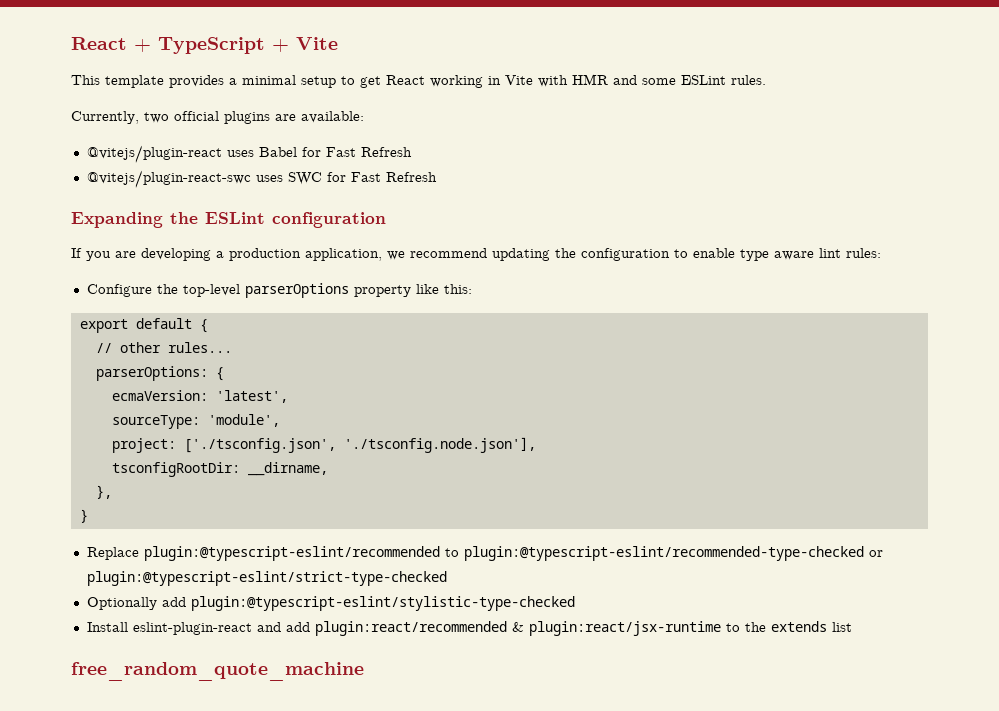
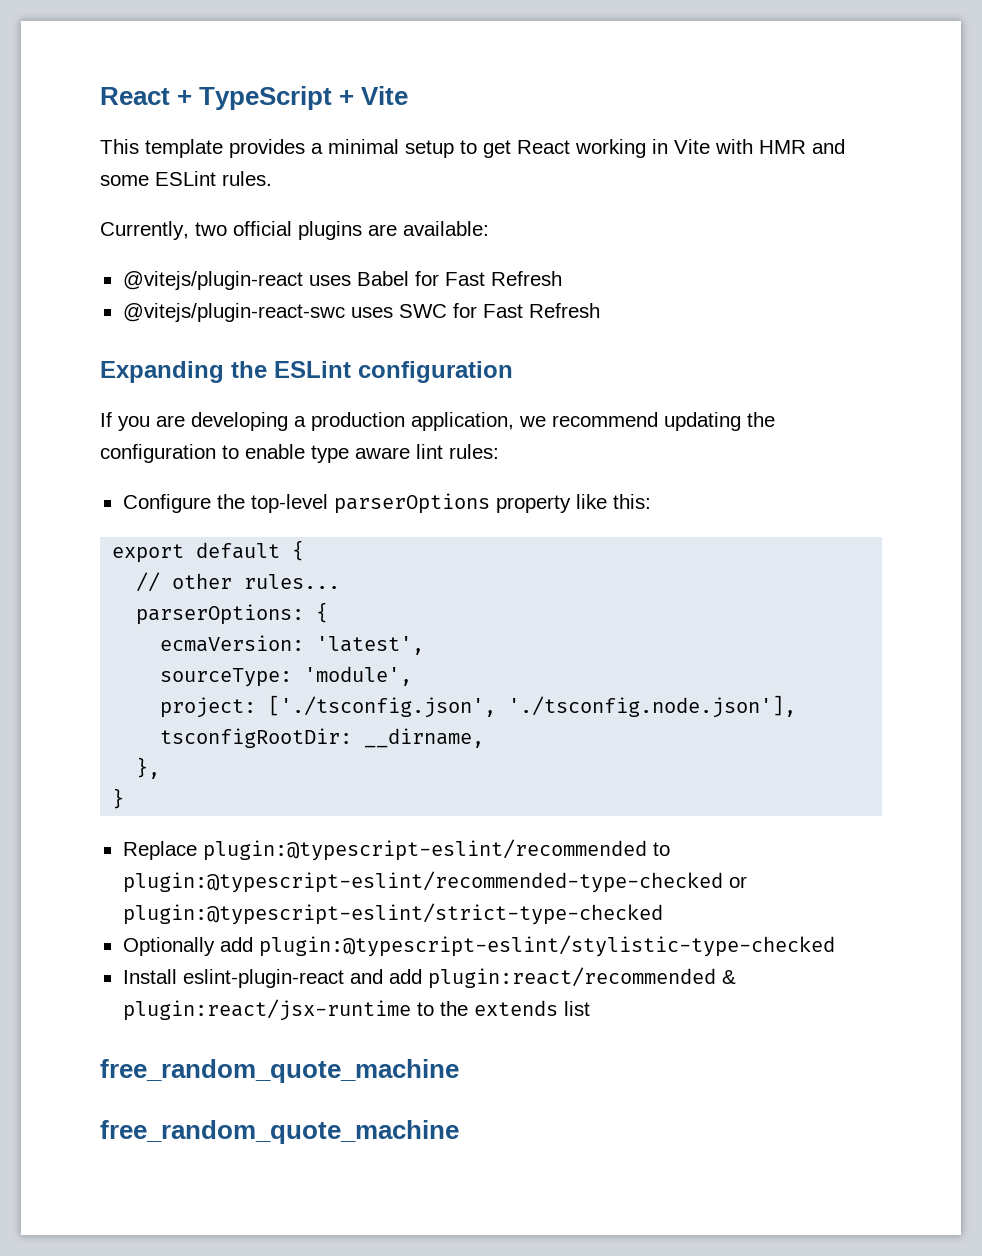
(364, 671) none -> [100,1120,459,1144] // free_random_quote_machine

